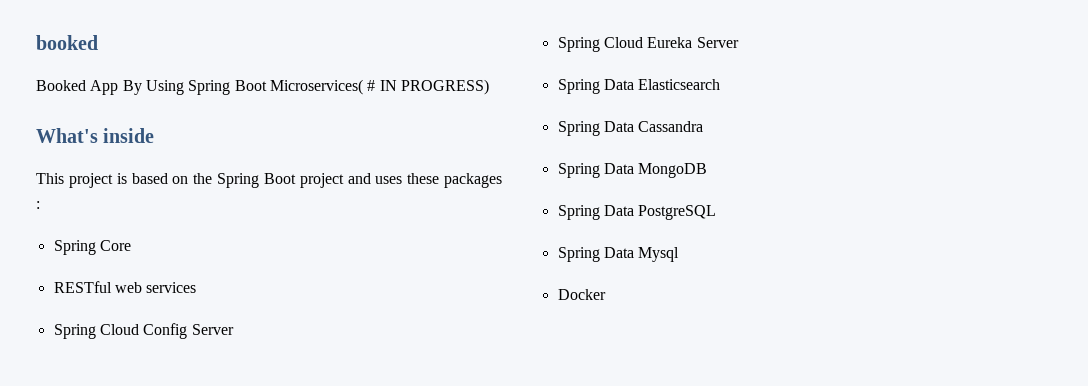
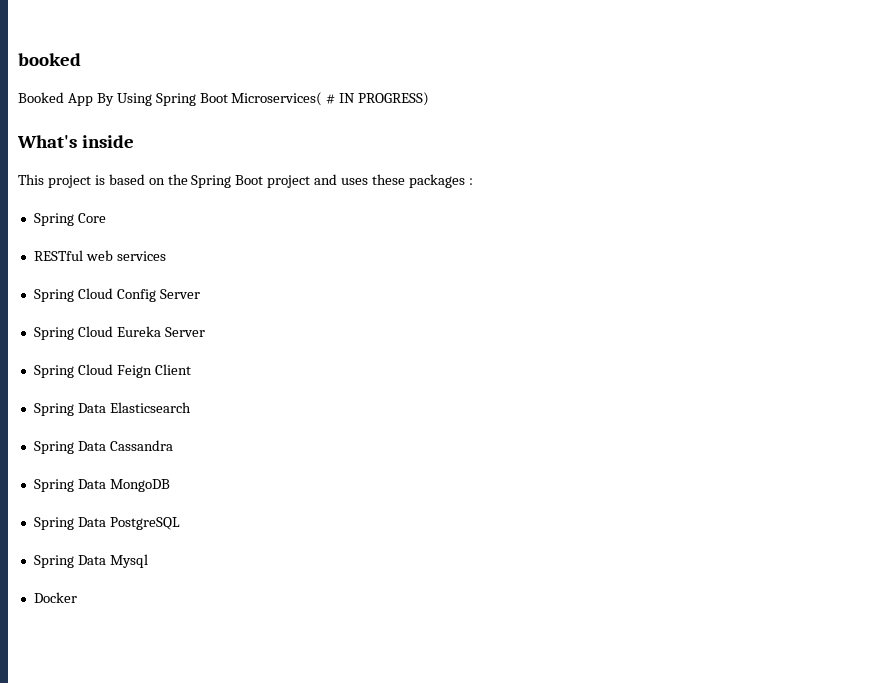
(739, 42) none -> [33,364,191,378] // Spring Cloud Feign Client

